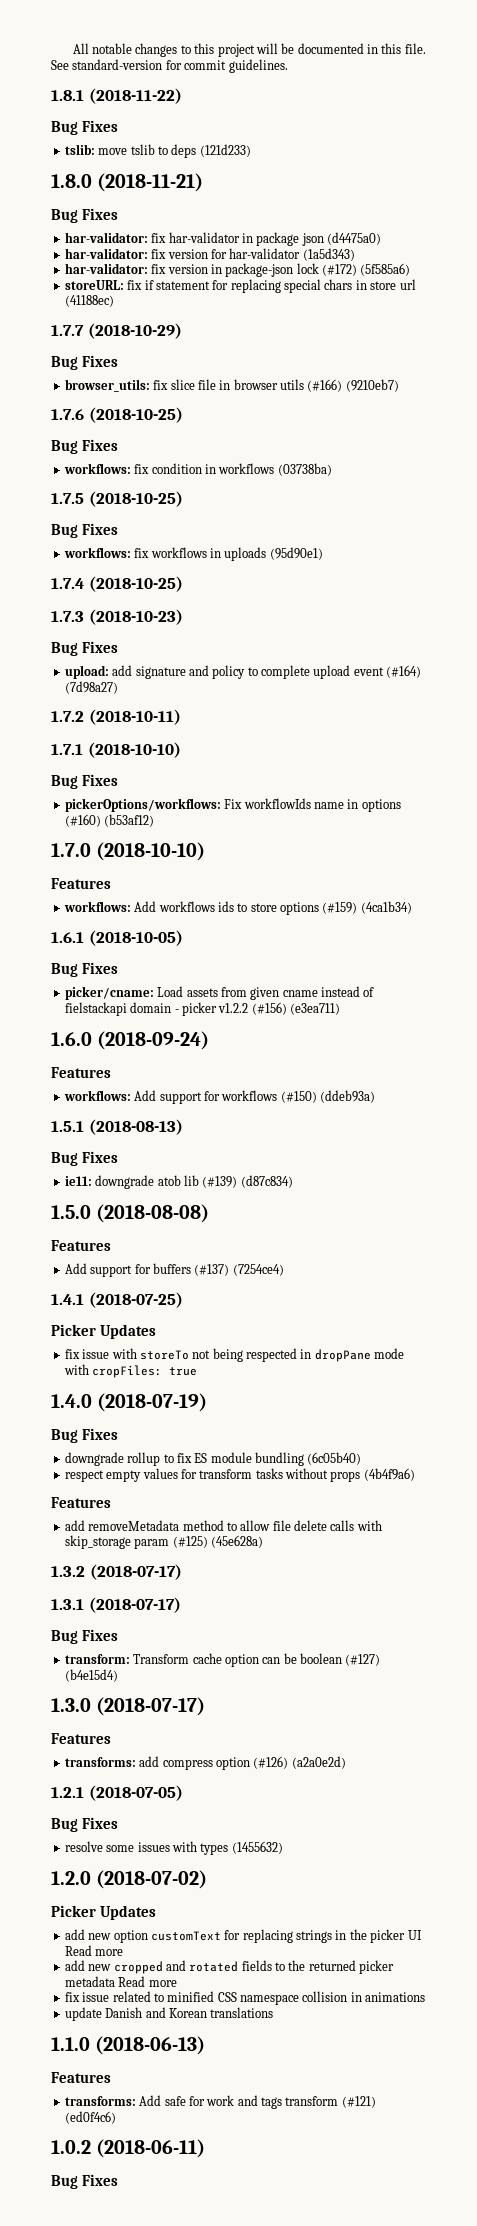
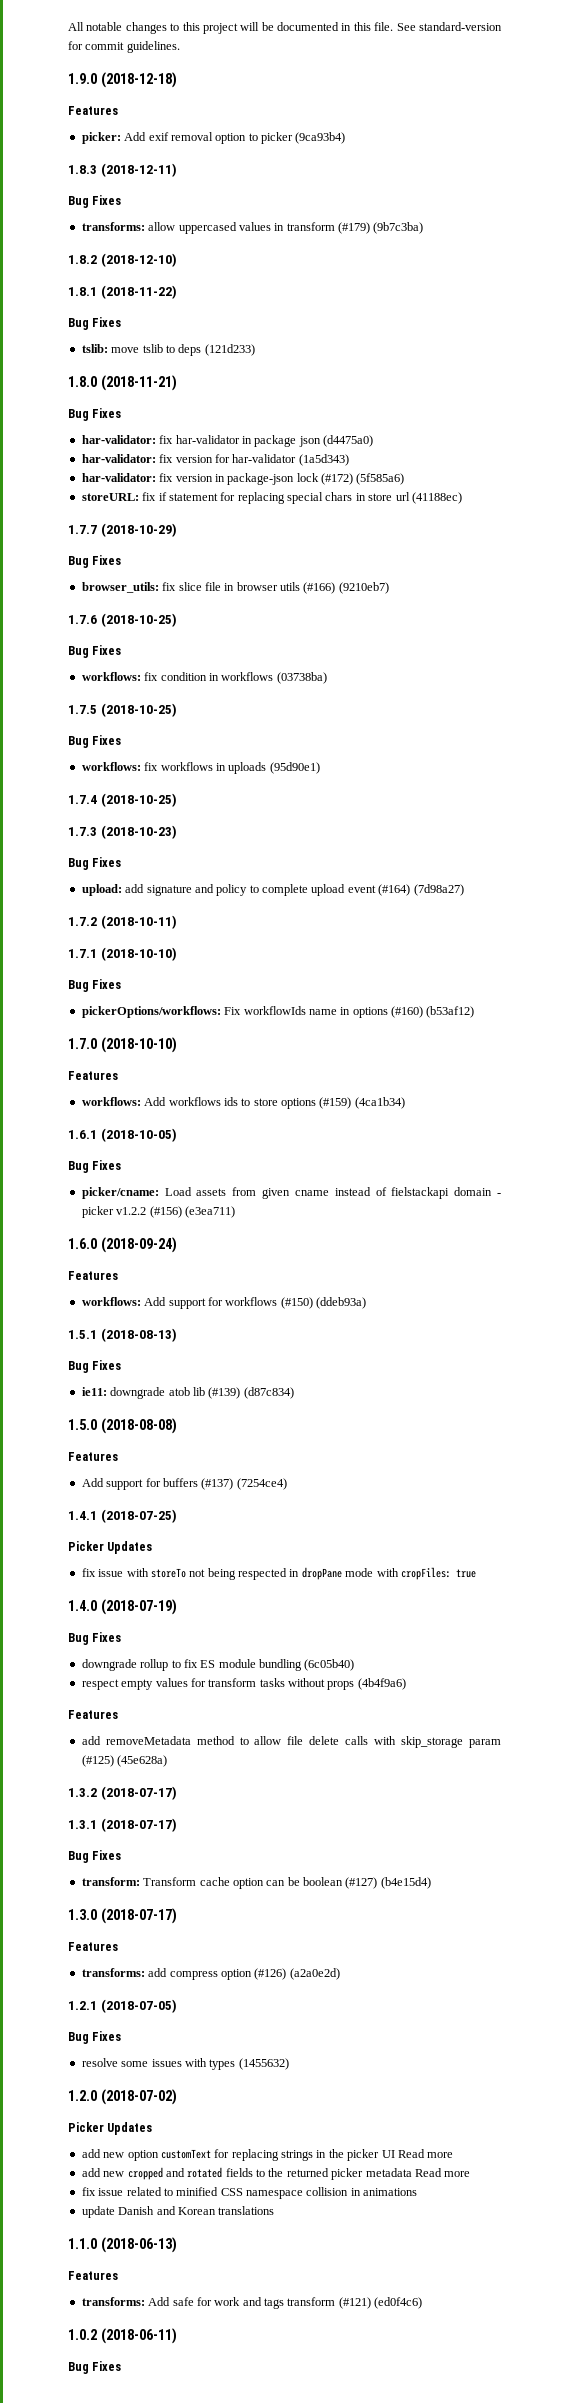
(288, 66) none -> [68,72,177,88] [68,106,118,115] [81,132,346,144] [68,163,177,177] [68,195,122,208] [81,222,424,234] [68,253,177,267] // 1.9.0 (2018-12-18) // Features // picker: Add exif removal option to picker (9ca93b4) // 1.8.3 (2018-12-11) // Bug Fixes // transforms: allow uppercased values in transform (#179) (9b7c3ba) // 1.8.2 (2018-12-10)

